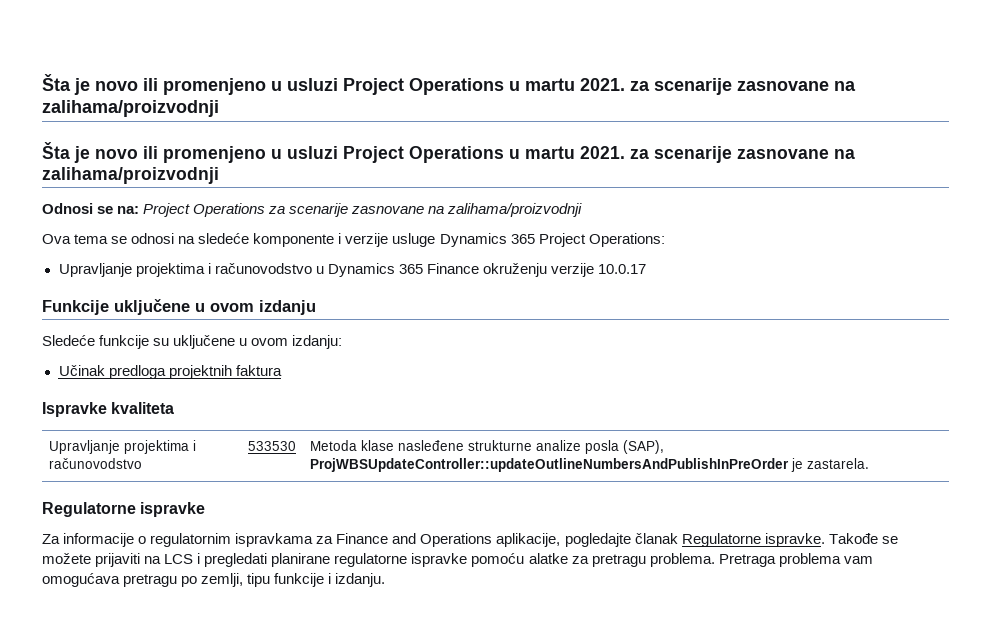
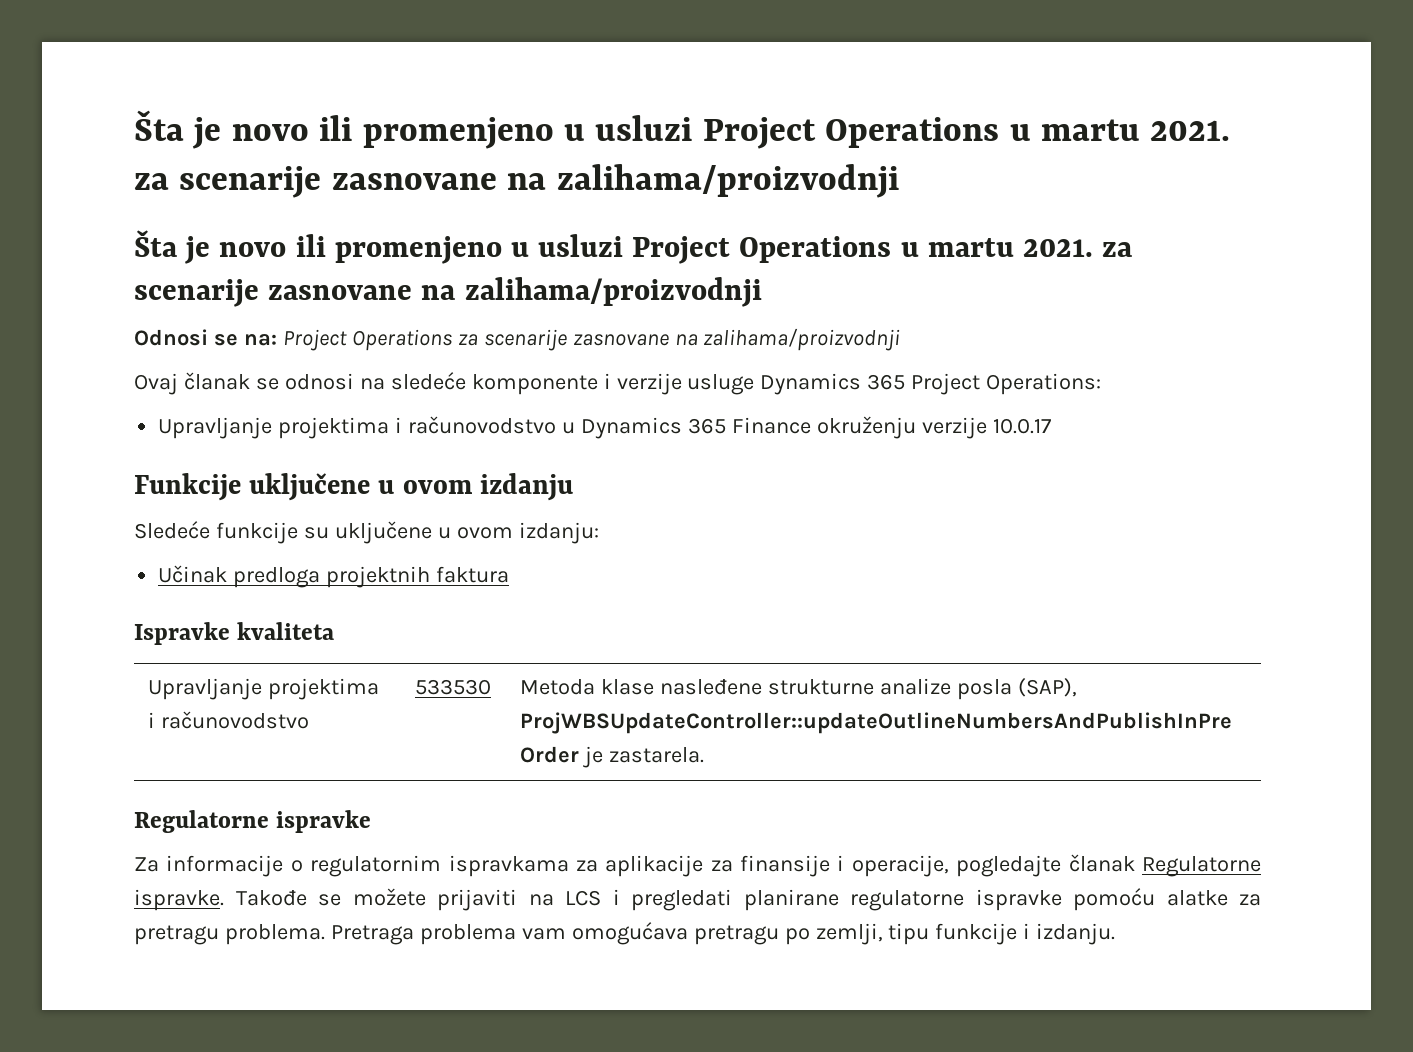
[42,234,109,244] Ova tema -> [134,372,250,395] Ovaj članak
[336,533,561,547] Finance and Operations aplikacije, -> [605,855,949,877] aplikacije za finansije i operacije,

